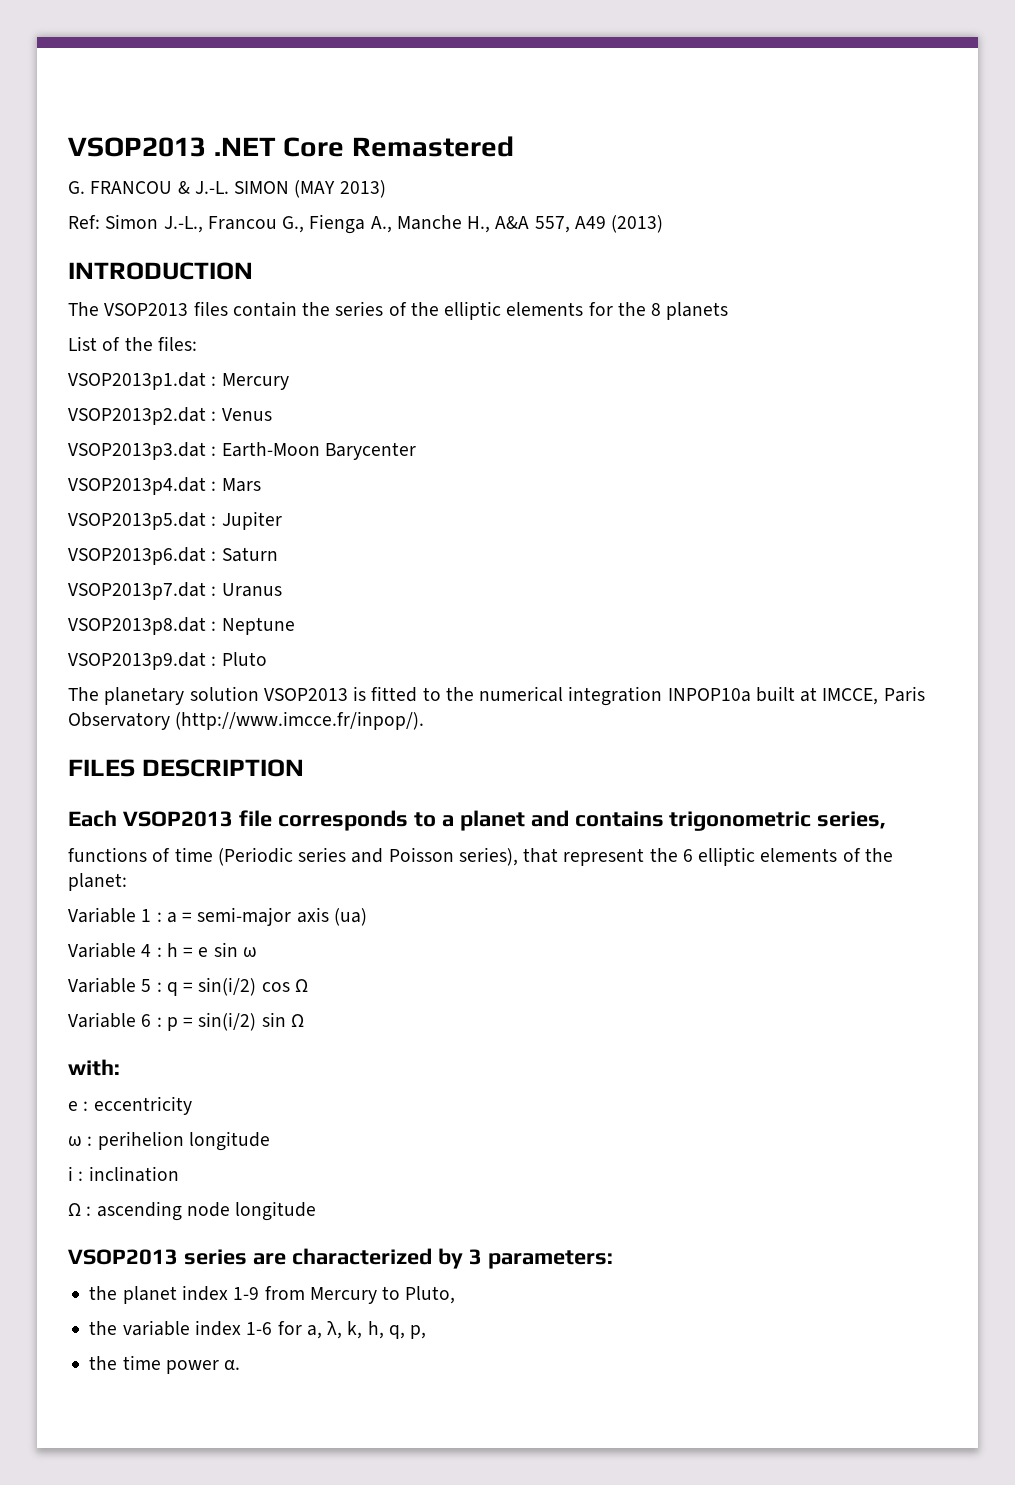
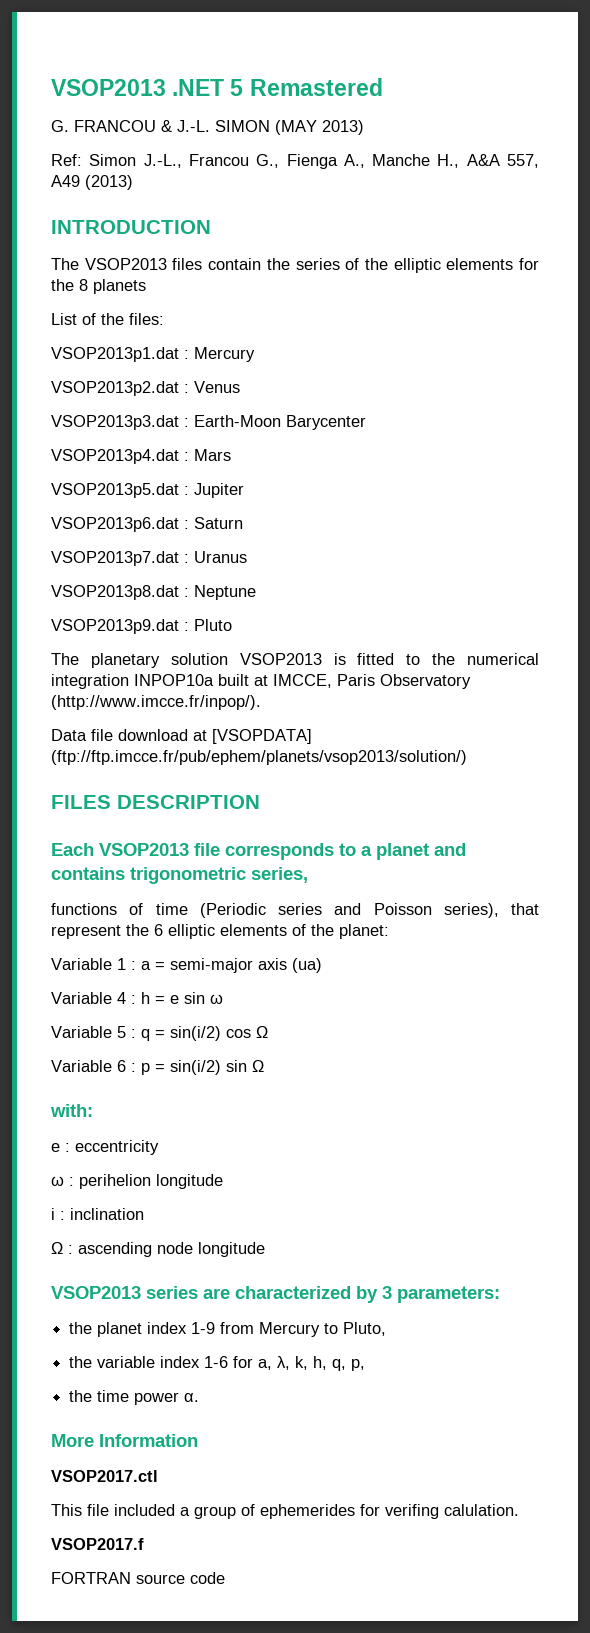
[283,137,345,157] Core -> [230,79,244,96] 5
(425, 720) none -> [51,729,312,744] [51,750,467,765] // Data file download at [VSOPDATA] (ftp://ftp.imcce.fr/pub/ephem/planets/vsop2013/solution/)
(241, 1365) none -> [51,1434,198,1447] [51,1470,158,1482] [51,1504,519,1519] [51,1538,144,1550] [51,1572,225,1584] // More Information // VSOP2017.ctl // This file included a group of ephemerides for verifing calulation. // VSOP2017.f // FORTRAN source code

